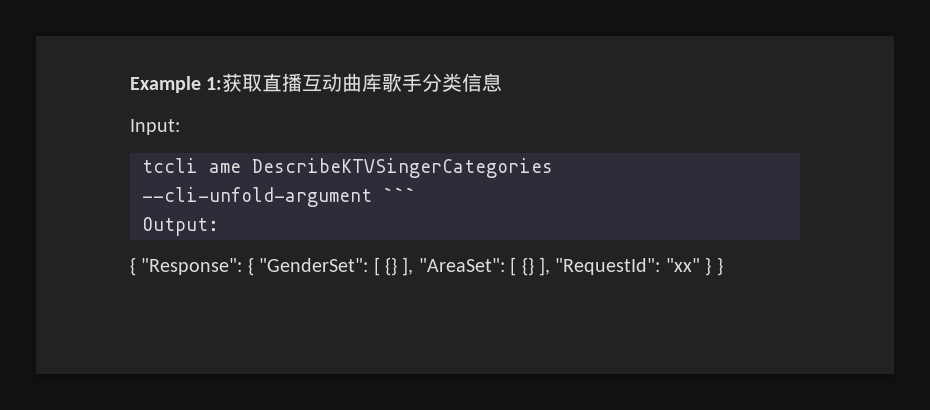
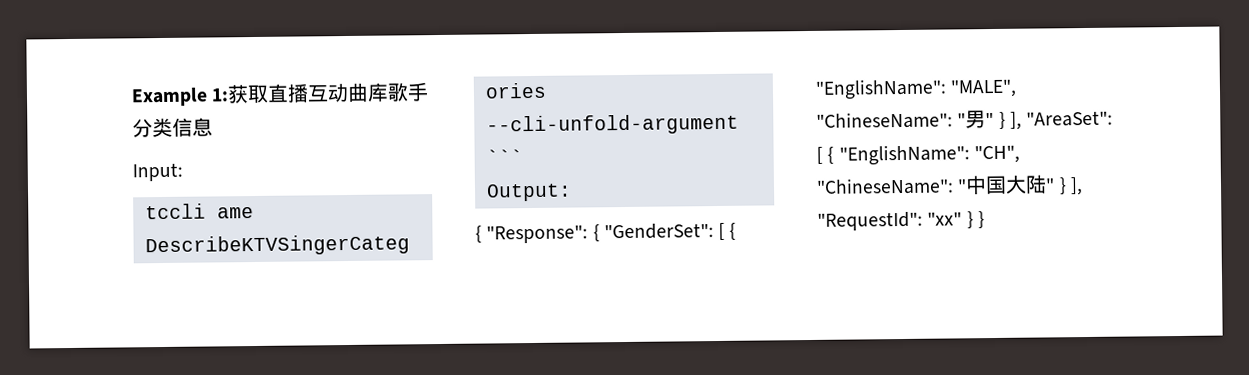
[385,257,534,276] {} ], "AreaSet": [ {} -> [729,222,737,240] [815,78,1018,100] [816,110,1114,130] [816,144,1020,166] [816,174,1067,195] { "EnglishName": "MALE", "ChineseName": "男" } ], "AreaSet": [ { "EnglishName": "CH", "ChineseName": "中国大陆" }

